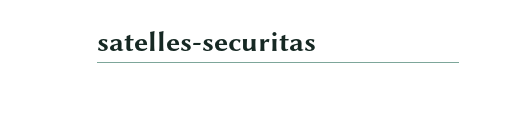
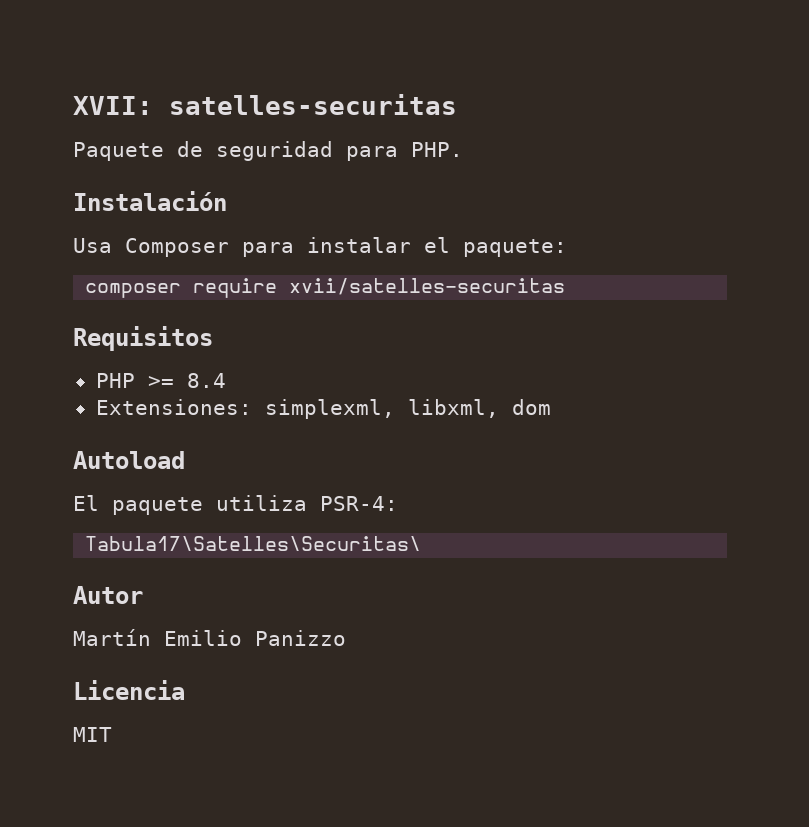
(97, 41) none -> [73,96,153,115] XVII:
(316, 41) none -> [73,141,463,161] [73,191,227,211] [73,237,567,257] [85,278,566,298] [73,326,213,351] [95,373,226,388] [95,399,551,419] [73,451,185,469] [73,495,398,515] [85,536,422,551] [73,586,143,604] [73,629,346,646] [73,680,185,700] [73,727,112,742] // Paquete de seguridad para PHP. // Instalación // Usa Composer para instalar el paquete: // composer require xvii/satelles-securitas // Requisitos // PHP >= 8.4 // Extensiones: simplexml, libxml, dom // Autoload // El paquete utiliza PSR-4: // Tabula17\Satelles\Securitas\ // Autor // Martín Emilio Panizzo // Licencia // MIT

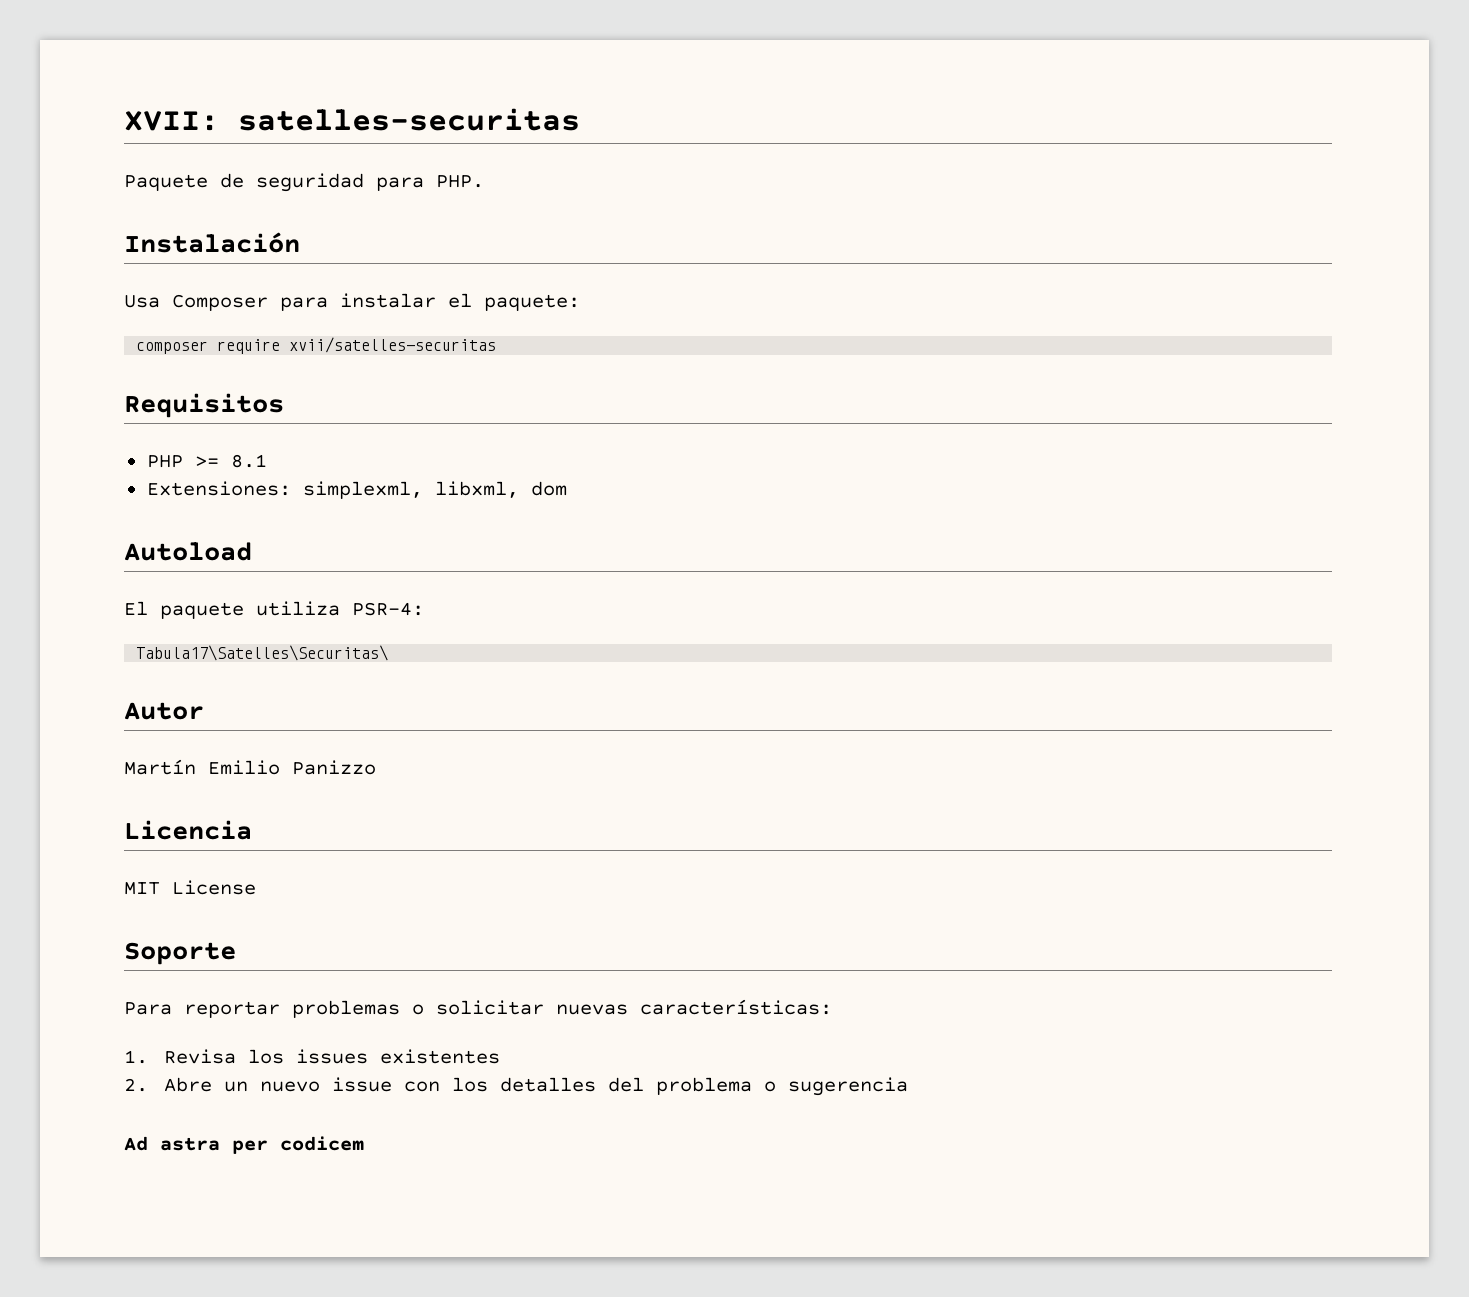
[186,373,226,388] 8.4 -> [230,454,267,468] 8.1
(112, 734) none -> [172,880,256,895] [124,942,236,965] [124,999,832,1018] [124,1049,500,1064] [124,1077,908,1096] [124,1136,364,1154] License // Soporte // Para reportar problemas o solicitar nuevas características: // 1. Revisa los issues existentes // 2. Abre un nuevo issue con los detalles del problema o sugerencia // Ad astra per codicem

